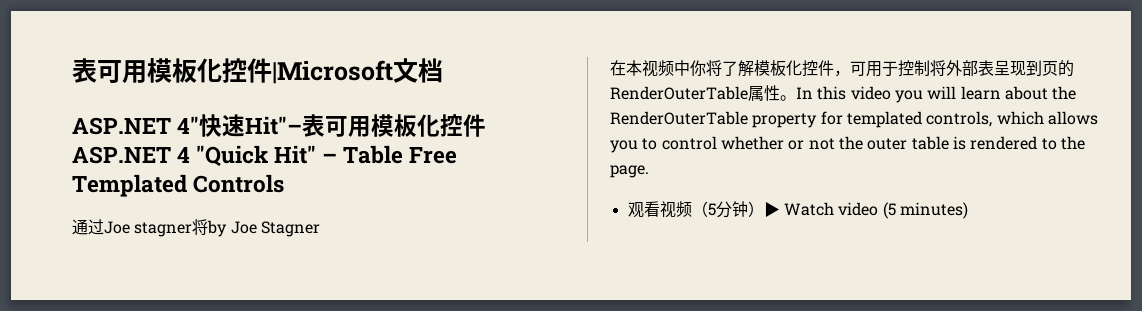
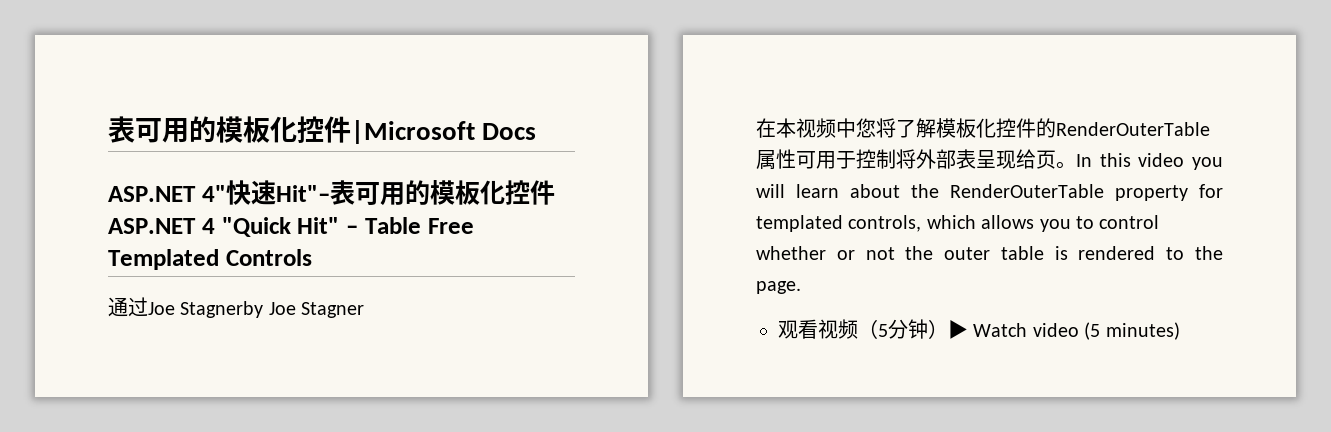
[72,58,147,84] 表可用 -> [108,116,216,143] 表可用的
[393,58,443,83] 文档 -> [482,123,537,140] Docs
(372, 126) none -> [404,180,430,205] 的
[134,219,228,237] stagner将by -> [180,301,264,318] Stagnerby
[690,60,706,76] 你 -> [856,118,876,138] 您
[834,70,850,77] ， -> [1036,118,1210,138] [756,149,796,170] 的RenderOuterTable属性
[1026,60,1074,77] [610,85,780,101] 到页的RenderOuterTable属性 -> [1016,149,1056,169] 给页

